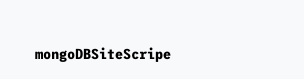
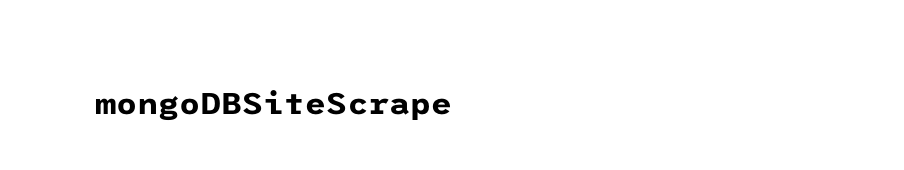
[35,47,171,62] mongoDBSiteScripe -> [95,90,452,121] mongoDBSiteScrape

